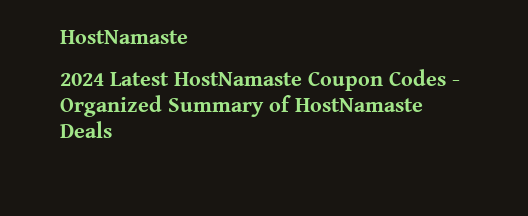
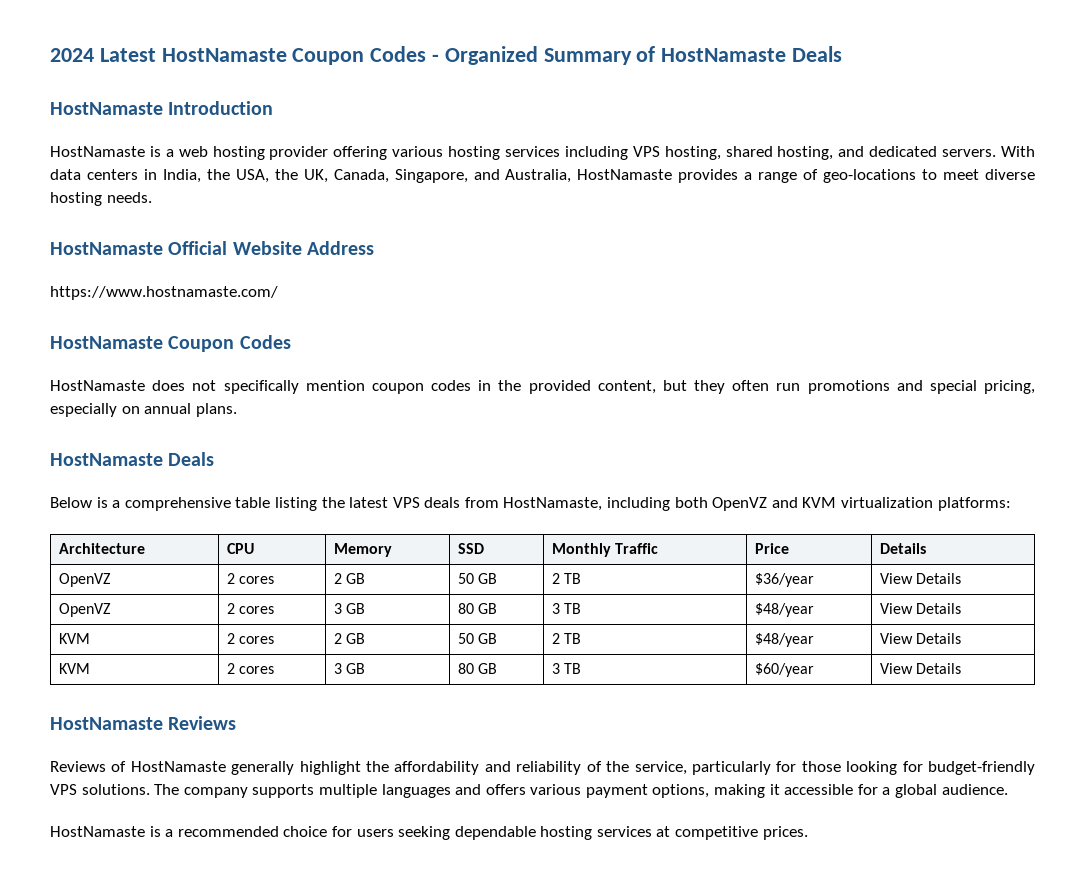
[60,30,188,44] HostNamaste // -> (50, 55) none
(112, 129) none -> [50,101,274,115] [50,146,1036,160] [50,169,1036,183] [50,192,152,206] [50,241,375,255] [50,286,278,300] [50,335,291,352] [50,380,1035,394] [50,403,237,417] [50,452,215,466] [50,497,1011,511] [58,543,145,554] [226,543,254,554] [333,543,392,557] [457,543,484,554] [551,543,658,557] [754,543,789,554] [879,543,926,554] [58,573,111,587] [226,573,274,584] [333,573,365,584] [457,573,497,584] [551,573,581,584] [754,573,814,587] [879,573,961,584] [58,603,111,617] [226,603,274,614] [333,603,365,614] [457,603,497,614] [551,603,581,614] [754,603,814,617] [879,603,961,614] [58,633,90,644] [226,633,274,644] [333,633,365,644] [457,633,497,644] [551,633,581,644] [754,633,814,647] [879,633,961,644] [58,663,90,674] [226,663,274,674] [333,663,365,674] [457,663,497,674] [551,663,581,674] [754,663,814,677] [879,663,961,674] [50,716,237,730] [50,761,1035,775] [50,784,1008,798] [50,826,808,840] // HostNamaste Introduction // HostNamaste is a web hosting provider offering various hosting services including VPS hosting, shared hosting, and dedicated servers. With data centers in India, the USA, the UK, Canada, Singapore, and Australia, HostNamaste provides a range of geo-locations to meet diverse hosting needs. // HostNamaste Official Website Address // https://www.hostnamaste.com/ // HostNamaste Coupon Codes // HostNamaste does not specifically mention coupon codes in the provided content, but they often run promotions and special pricing, especially on annual plans. // HostNamaste Deals // Below is a comprehensive table listing the latest VPS deals from HostNamaste, including both OpenVZ and KVM virtualization platforms: // Architecture | CPU | Memory | SSD | Monthly Traffic | Price | Details // OpenVZ | 2 cores | 2 GB | 50 GB | 2 TB | $36/year | View Details // OpenVZ | 2 cores | 3 GB | 80 GB | 3 TB | $48/year | View Details // KVM | 2 cores | 2 GB | 50 GB | 2 TB | $48/year | View Details // KVM | 2 cores | 3 GB | 80 GB | 3 TB | $60/year | View Details // HostNamaste Reviews // Reviews of HostNamaste generally highlight the affordability and reliability of the service, particularly for those looking for budget-friendly VPS solutions. The company supports multiple languages and offers various payment options, making it accessible for a global audience. // HostNamaste is a recommended choice for users seeking dependable hosting services at competitive prices.

